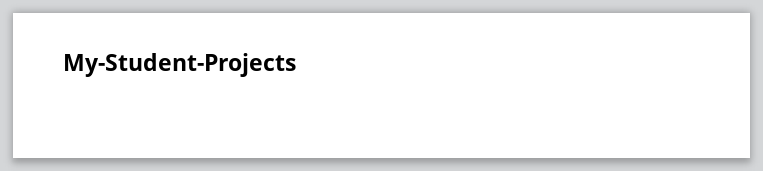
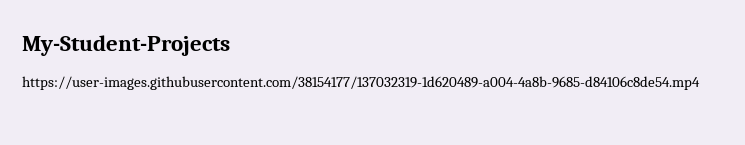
(296, 65) none -> [22,76,700,90] // https://user-images.githubusercontent.com/38154177/137032319-1d620489-a004-4a8b-9685-d84106c8de54.mp4

